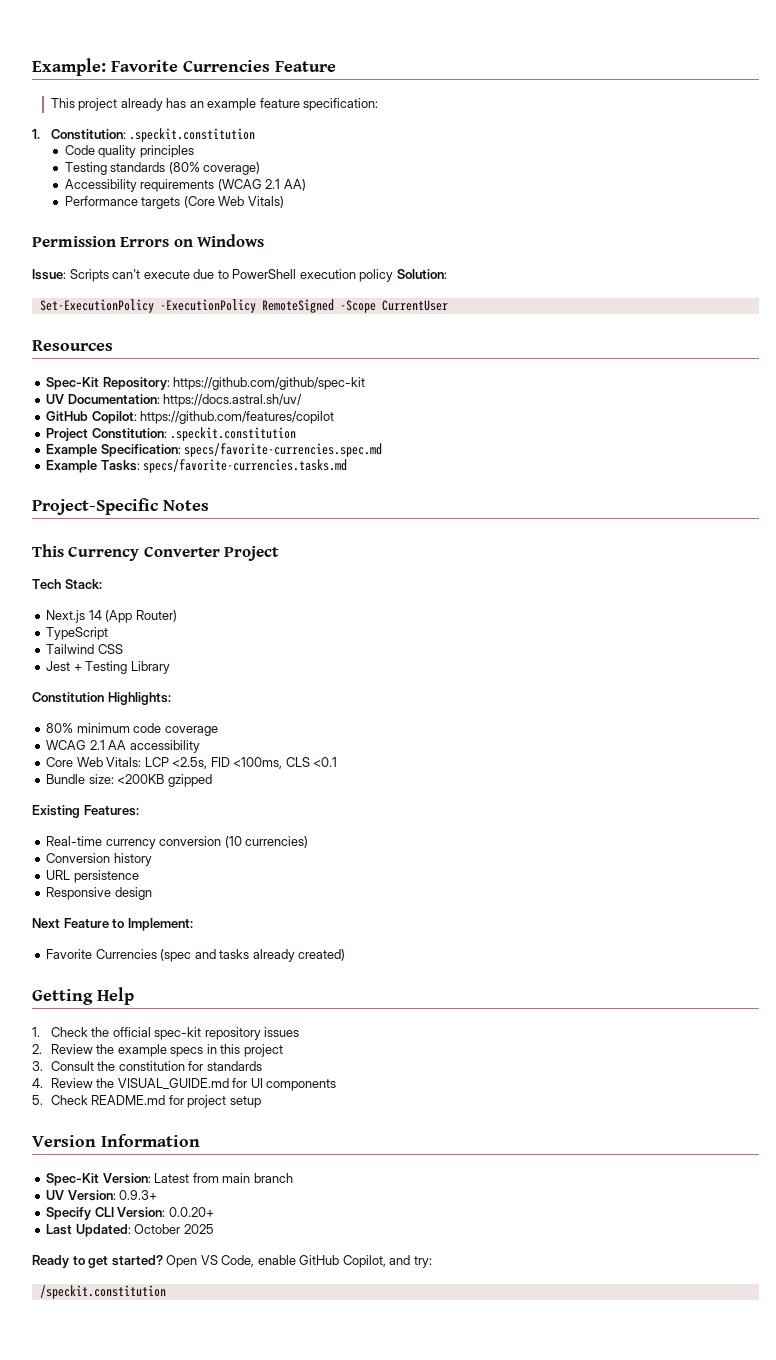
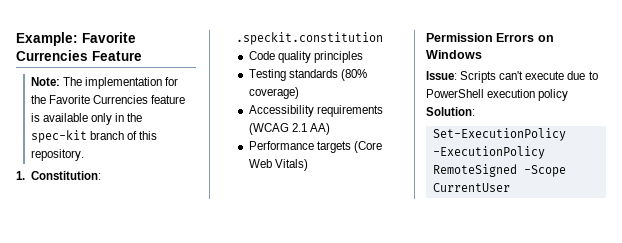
[50,98,379,111] This project already has an example feature specification: -> [30,77,179,89] [30,95,186,104] [30,113,143,125] [30,130,158,143] [30,149,84,161] Note: The implementation for the Favorite Currencies feature is available only in the spec-kit branch of this repository.
[32,340,113,351] [46,377,366,390] [46,394,303,407] [46,411,335,424] [46,427,297,441] [46,443,383,457] [46,459,348,473] [32,498,209,515] [32,544,280,561] [32,579,102,589] [46,610,177,623] [46,627,109,640] [46,644,123,654] [46,661,170,674] [32,692,171,705] [46,723,218,736] [46,740,200,753] [46,757,338,769] [46,774,212,787] [32,805,139,818] [46,836,309,849] [46,853,152,866] [46,870,139,883] [46,887,152,900] [32,918,193,931] [46,949,346,962] [32,987,134,1005] [32,1027,300,1040] [32,1044,283,1057] [32,1061,262,1071] [32,1078,337,1091] [32,1095,261,1108] [32,1134,200,1147] [46,1173,293,1186] [46,1190,158,1201] [46,1207,214,1220] [46,1224,214,1237] [32,1255,432,1268] [39,1285,166,1299] // Resources // Spec-Kit Repository: https://github.com/github/spec-kit // UV Documentation: https://docs.astral.sh/uv/ // GitHub Copilot: https://github.com/features/copilot // Project Constitution: .speckit.constitution // Example Specification: specs/favorite-currencies.spec.md // Example Tasks: specs/favorite-currencies.tasks.md // Project-Specific Notes // This Currency Converter Project // Tech Stack: // Next.js 14 (App Router) // TypeScript // Tailwind CSS // Jest + Testing Library // Constitution Highlights: // 80% minimum code coverage // WCAG 2.1 AA accessibility // Core Web Vitals: LCP <2.5s, FID <100ms, CLS <0.1 // Bundle size: <200KB gzipped // Existing Features: // Real-time currency conversion (10 currencies) // Conversion history // URL persistence // Responsive design // Next Feature to Implement: // Favorite Currencies (spec and tasks already created) // Getting Help // 1. Check the official spec-kit repository issues // 2. Review the example specs in this project // 3. Consult the constitution for standards // 4. Review the VISUAL_GUIDE.md for UI components // 5. Check README.md for project setup // Version Information // Spec-Kit Version: Latest from main branch // UV Version: 0.9.3+ // Specify CLI Version: 0.0.20+ // Last Updated: October 2025 // Ready to get started? Open VS Code, enable GitHub Copilot, and try: // /speckit.constitution -> (510, 187) none

